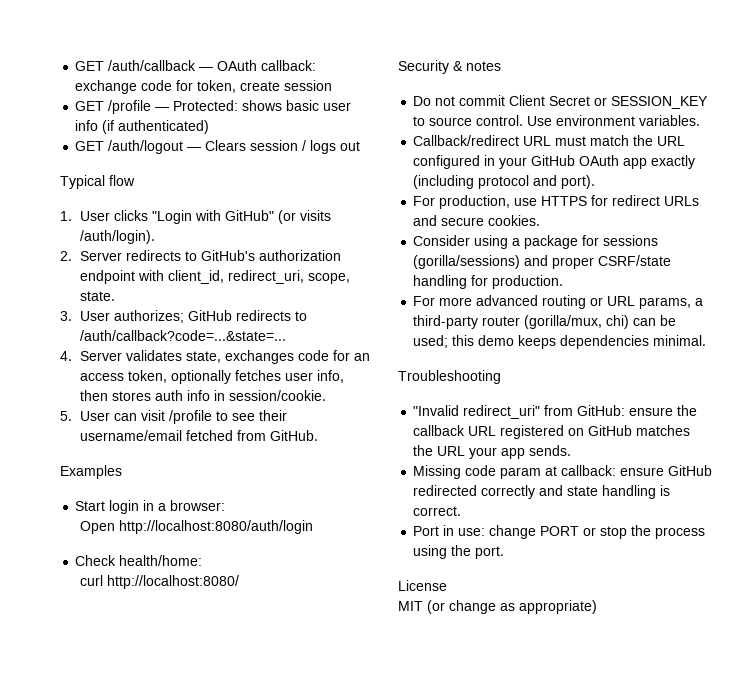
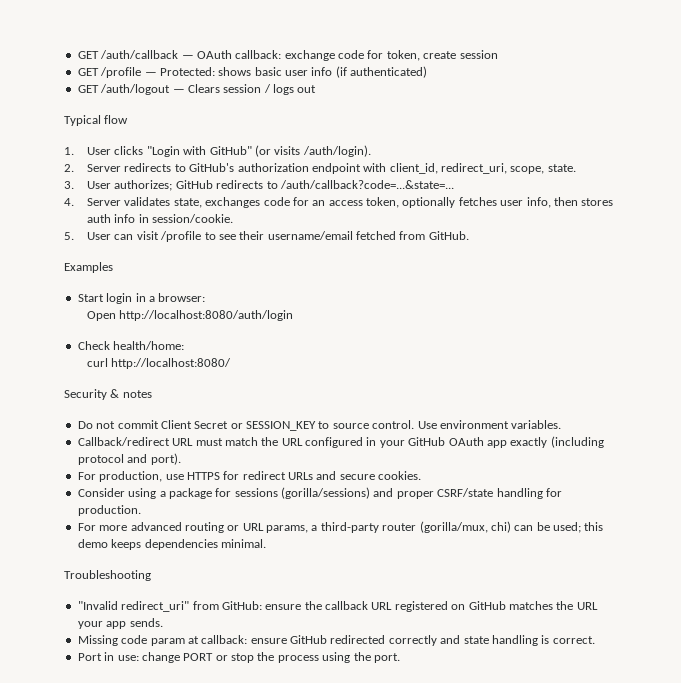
[398,580,447,591] [398,600,597,614] // License // MIT (or change as appropriate) -> (400, 658) none

